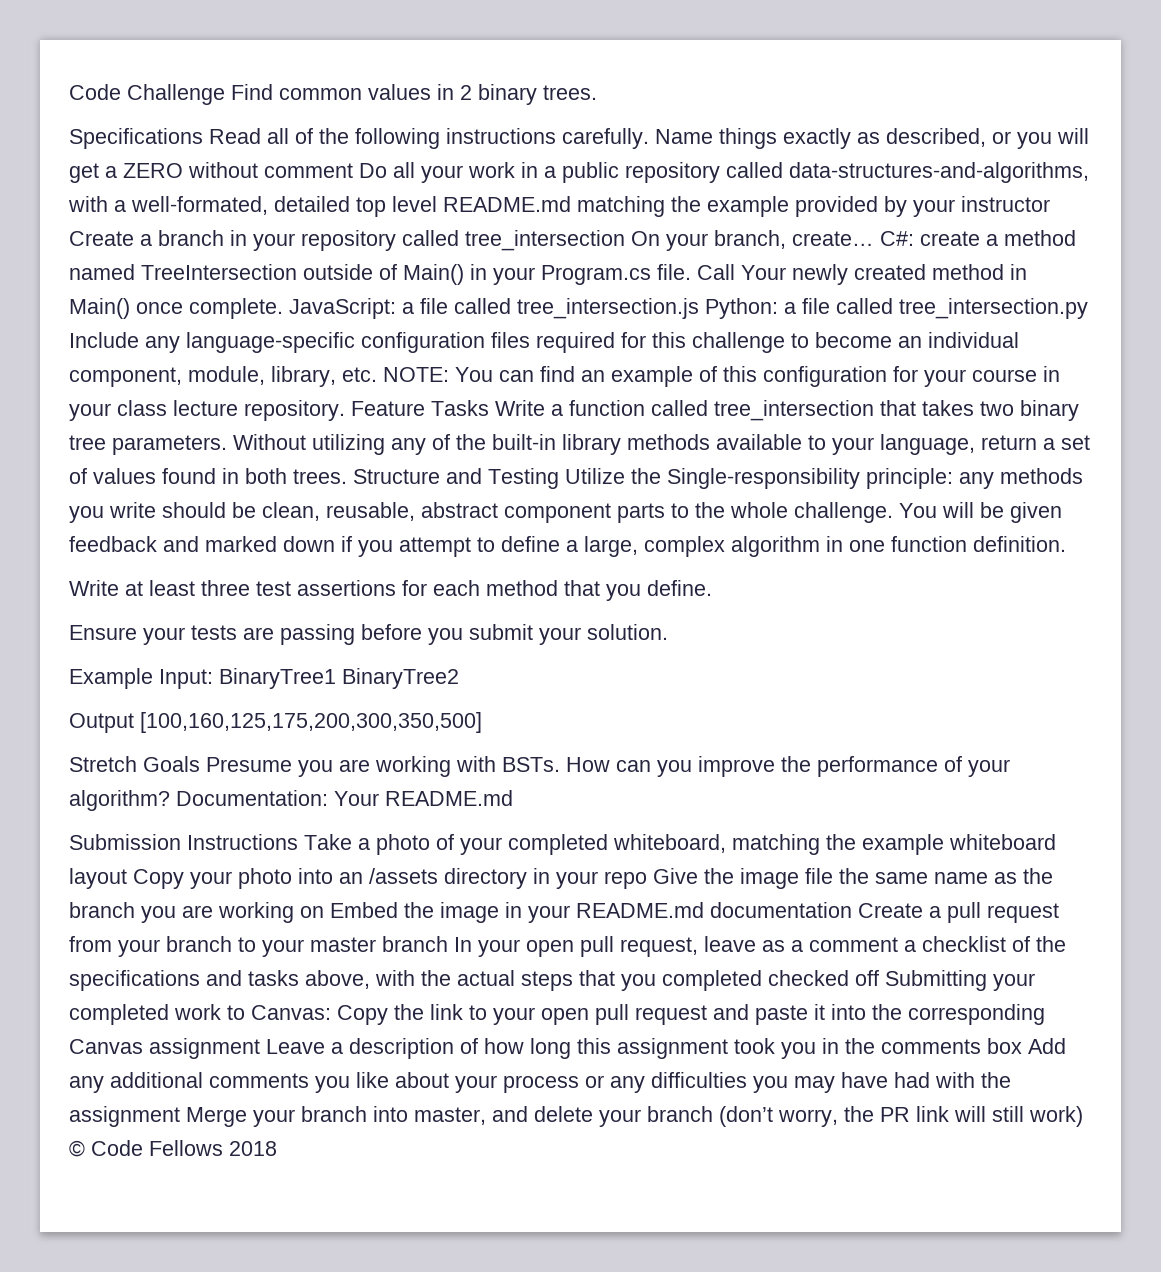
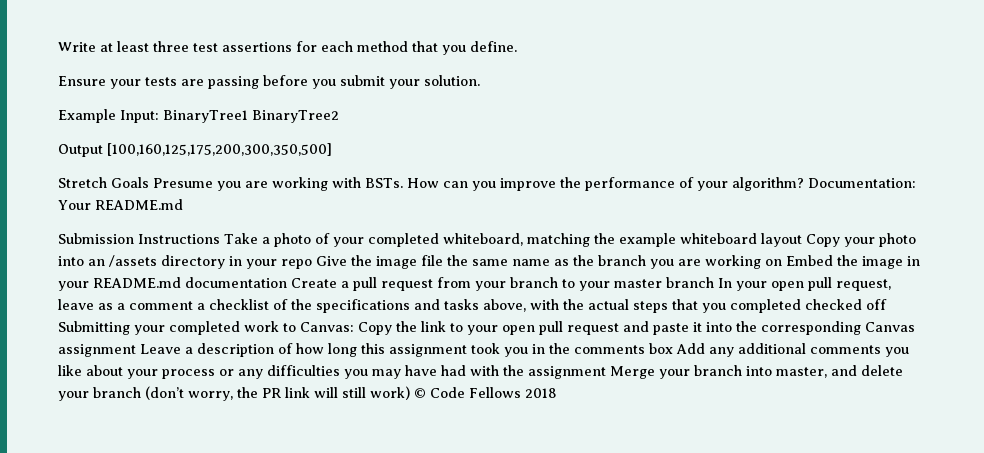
[69,84,597,105] [69,128,1089,149] [69,162,1089,183] [68,196,1050,217] [69,230,1076,251] [69,264,1027,285] [69,298,1088,319] [69,332,1019,353] [69,366,1060,387] [69,400,1079,421] [69,434,1090,455] [69,468,1083,489] [69,502,1062,523] [69,536,1066,557] Code Challenge Find common values in 2 binary trees. // Specifications Read all of the following instructions carefully. Name things exactly as described, or you will get a ZERO without comment Do all your work in a public repository called data-structures-and-algorithms, with a well-formated, detailed top level README.md matching the example provided by your instructor Create a branch in your repository called tree_intersection On your branch, create… C#: create a method named TreeIntersection outside of Main() in your Program.cs file. Call Your newly created method in Main() once complete. JavaScript: a file called tree_intersection.js Python: a file called tree_intersection.py Include any language-specific configuration files required for this challenge to become an individual component, module, library, etc. NOTE: You can find an example of this configuration for your course in your class lecture repository. Feature Tasks Write a function called tree_intersection that takes two binary tree parameters. Without utilizing any of the built-in library methods available to your language, return a set of values found in both trees. Structure and Testing Utilize the Single-responsibility principle: any methods you write should be clean, reusable, abstract component parts to the whole challenge. You will be given feedback and marked down if you attempt to define a large, complex algorithm in one function definition. // -> (58, 47) none

